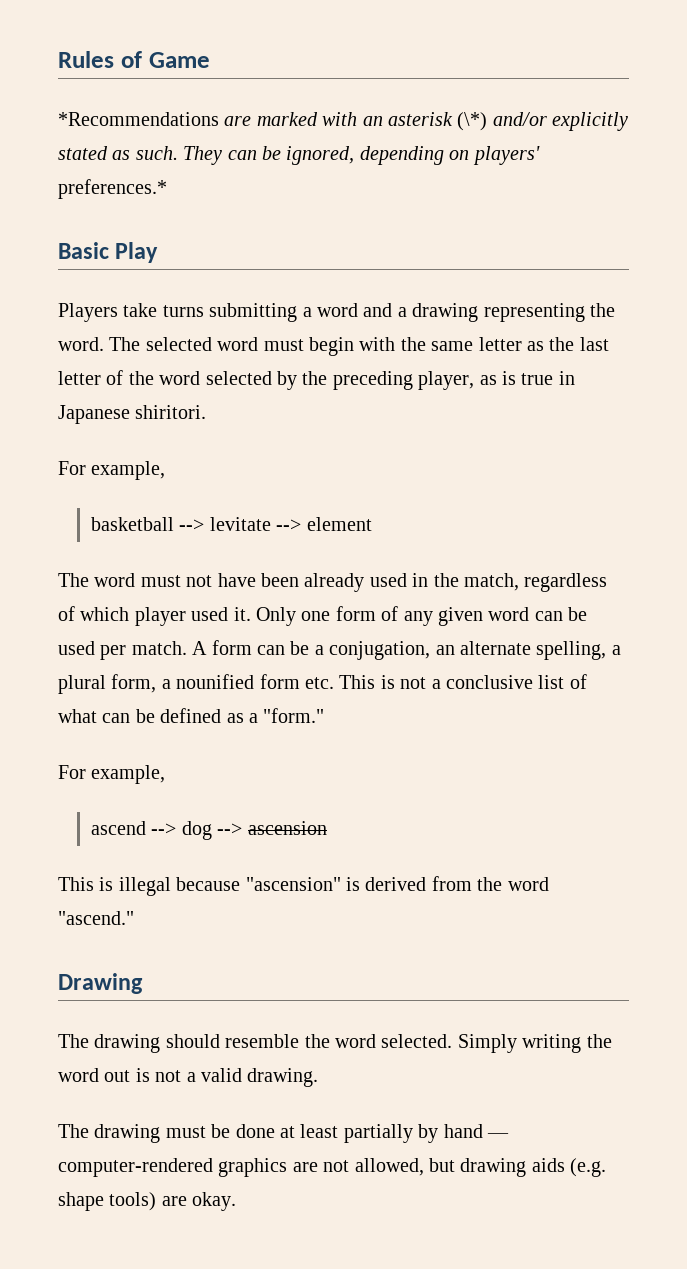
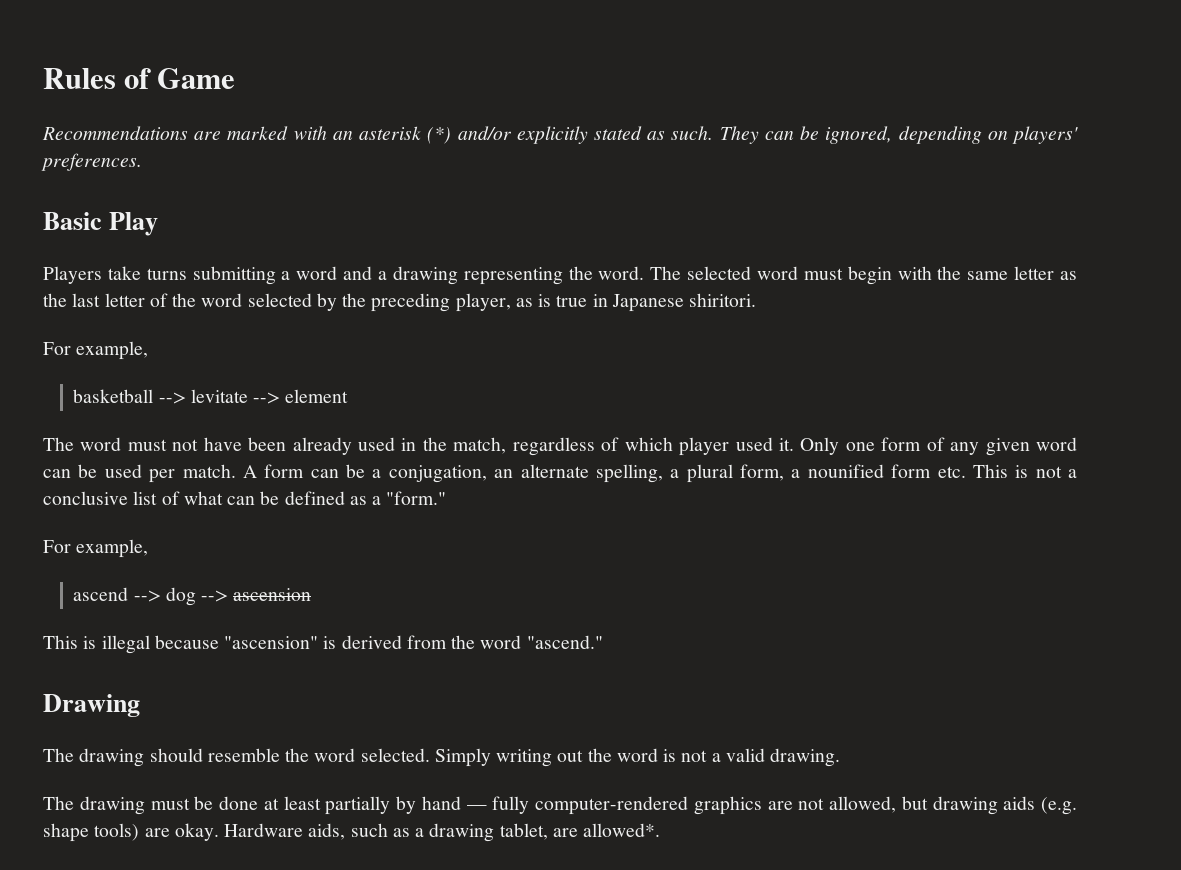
[58,112,219,126] *Recommendations -> [42,126,188,140] Recommendations
[457,112,488,131] (\*) -> [427,127,452,144] (*)
[58,179,167,199] preferences.* -> [41,153,142,171] preferences.
[586,1034,612,1048] [58,1068,131,1082] the word out -> [557,748,658,762] out the word
(509, 1135) none -> [492,796,530,814] fully
(237, 1201) none -> [224,823,661,842] Hardware aids, such as a drawing tablet, are allowed*.

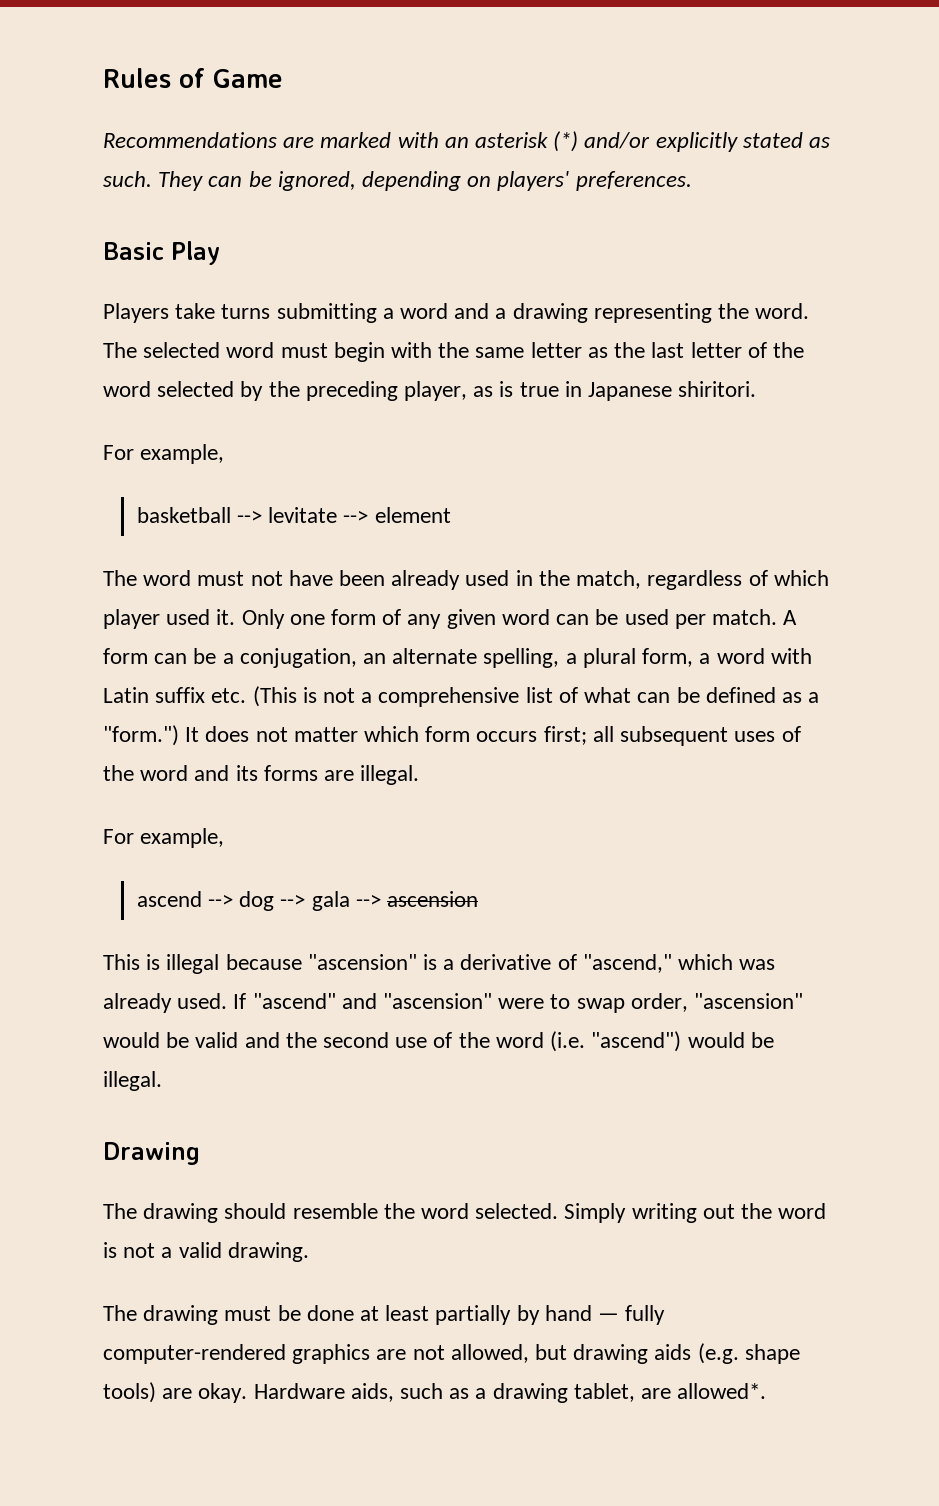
[807,464,1077,478] [43,491,128,505] nounified form etc. This is not a conclusive -> [716,648,812,664] [103,686,520,707] word with Latin suffix etc. (This is not a comprehensive
[386,491,447,505] "form." -> [103,725,801,746] [103,765,420,785] "form.") It does not matter which form occurs first; all subsequent uses of the word and its forms are illegal.
(229, 596) none -> [311,891,381,911] gala -->
[341,635,603,649] derived from the word "ascend." -> [443,954,776,973] [103,993,804,1013] [103,1031,774,1052] [103,1071,162,1091] a derivative of "ascend," which was already used. If "ascend" and "ascension" were to swap order, "ascension" would be valid and the second use of the word (i.e. "ascend") would be illegal.

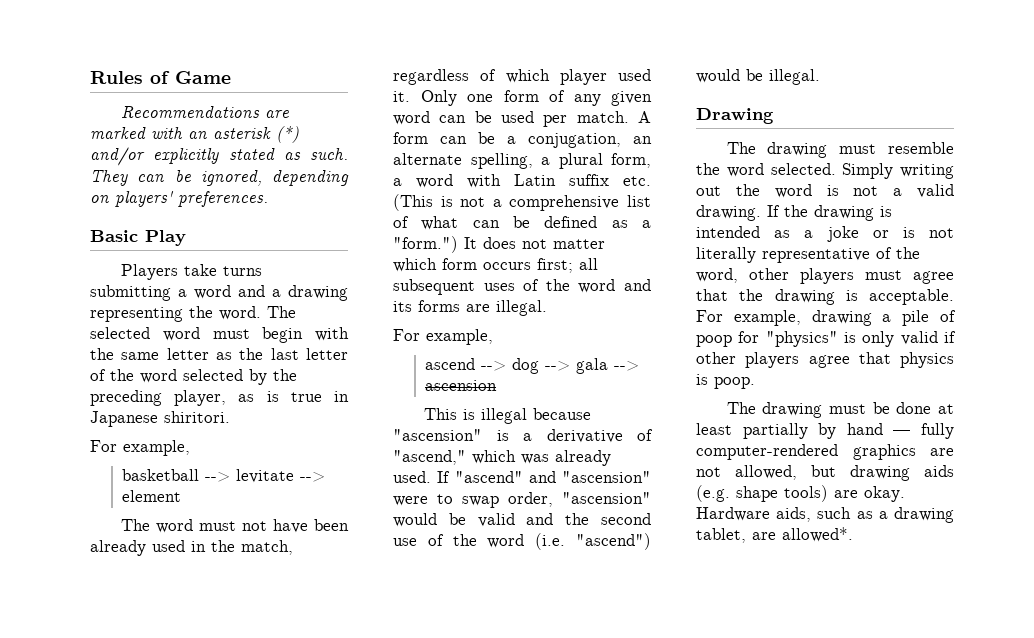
[224,1203,287,1219] should -> [839,144,877,154] must
(309, 1252) none -> [767,205,892,221] [696,226,954,242] [696,247,920,263] [696,268,954,284] [696,289,954,305] [696,310,956,326] [696,331,956,347] [696,352,954,368] [696,374,755,389] If the drawing is intended as a joke or is not literally representative of the word, other players must agree that the drawing is acceptable. For example, drawing a pile of poop for "physics" is only valid if other players agree that physics is poop.

